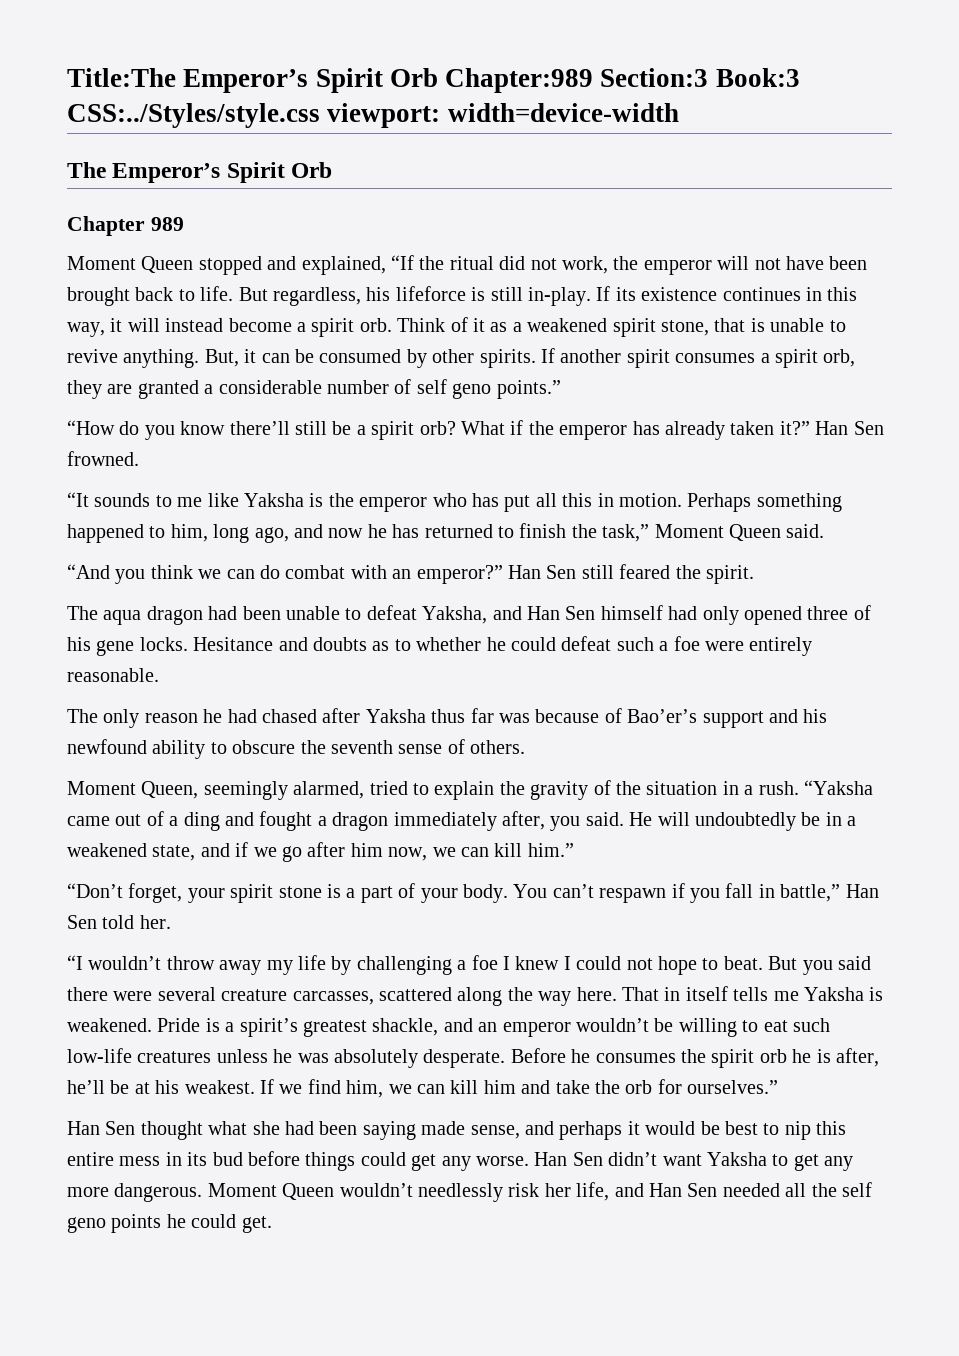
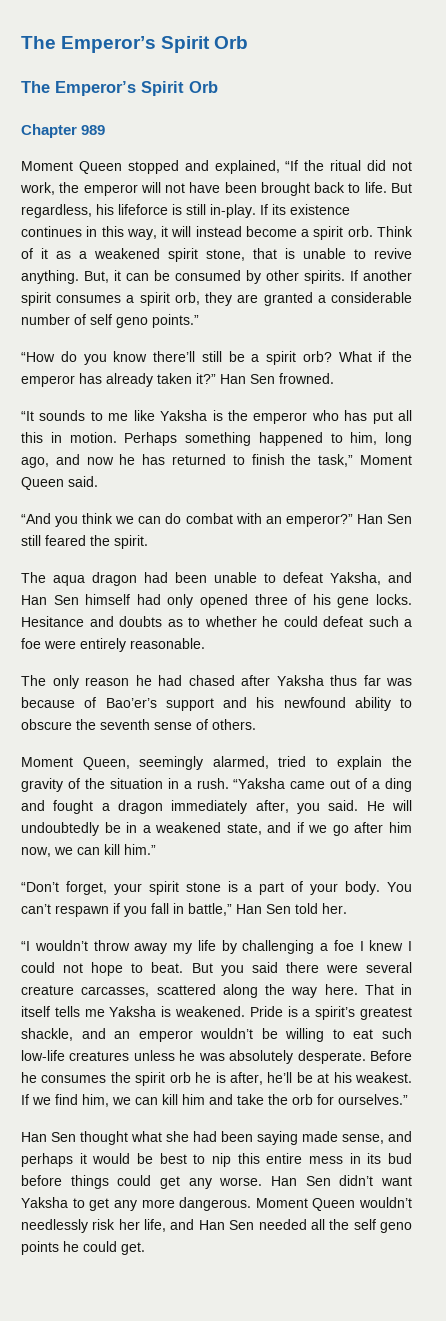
[67,68,800,93] [67,103,679,128] Title:The Emperor’s Spirit Orb Chapter:989 Section:3 Book:3 CSS:../Styles/style.css viewport: width=device-width -> [21,36,249,53] The Emperor’s Spirit Orb

